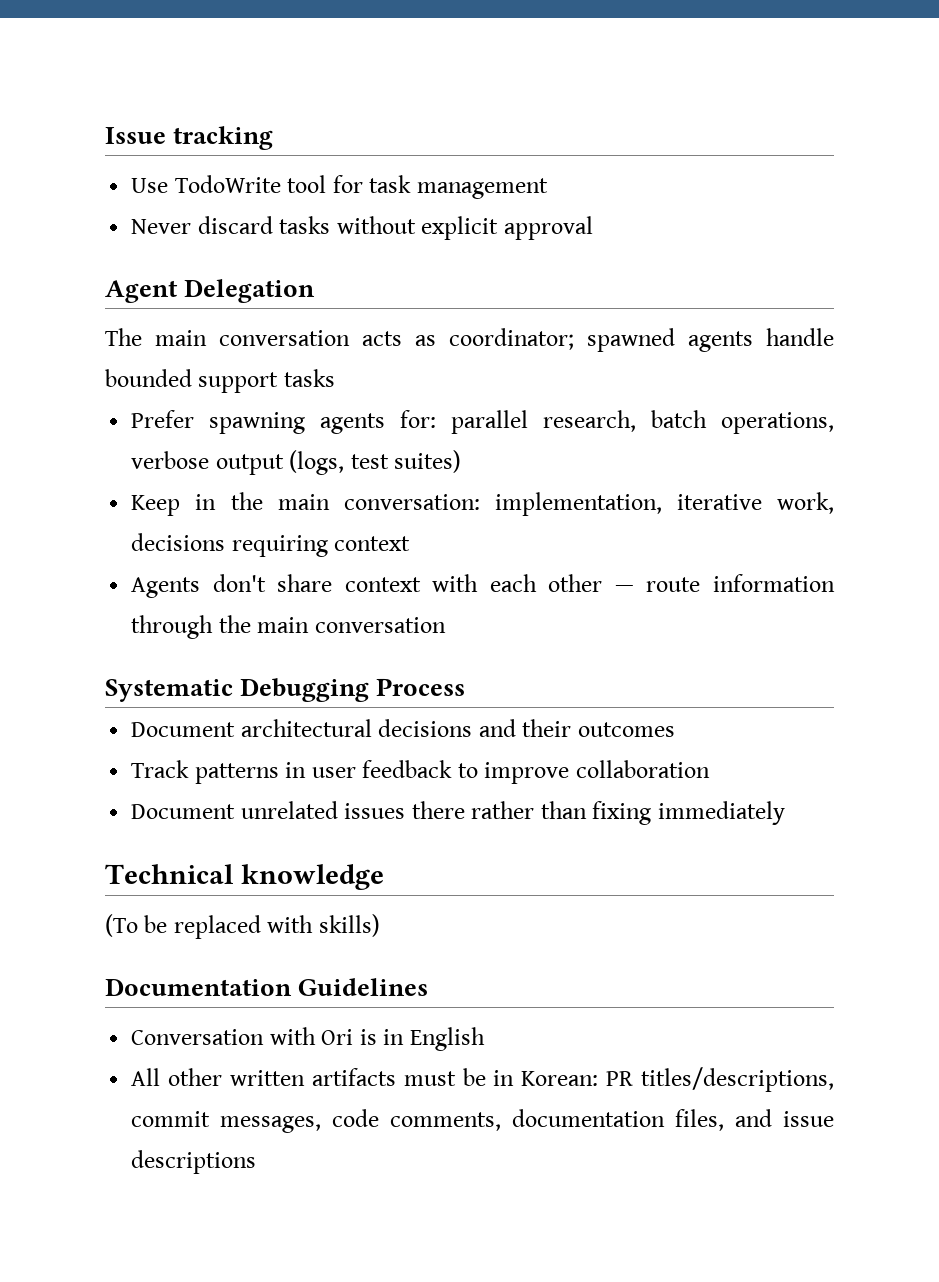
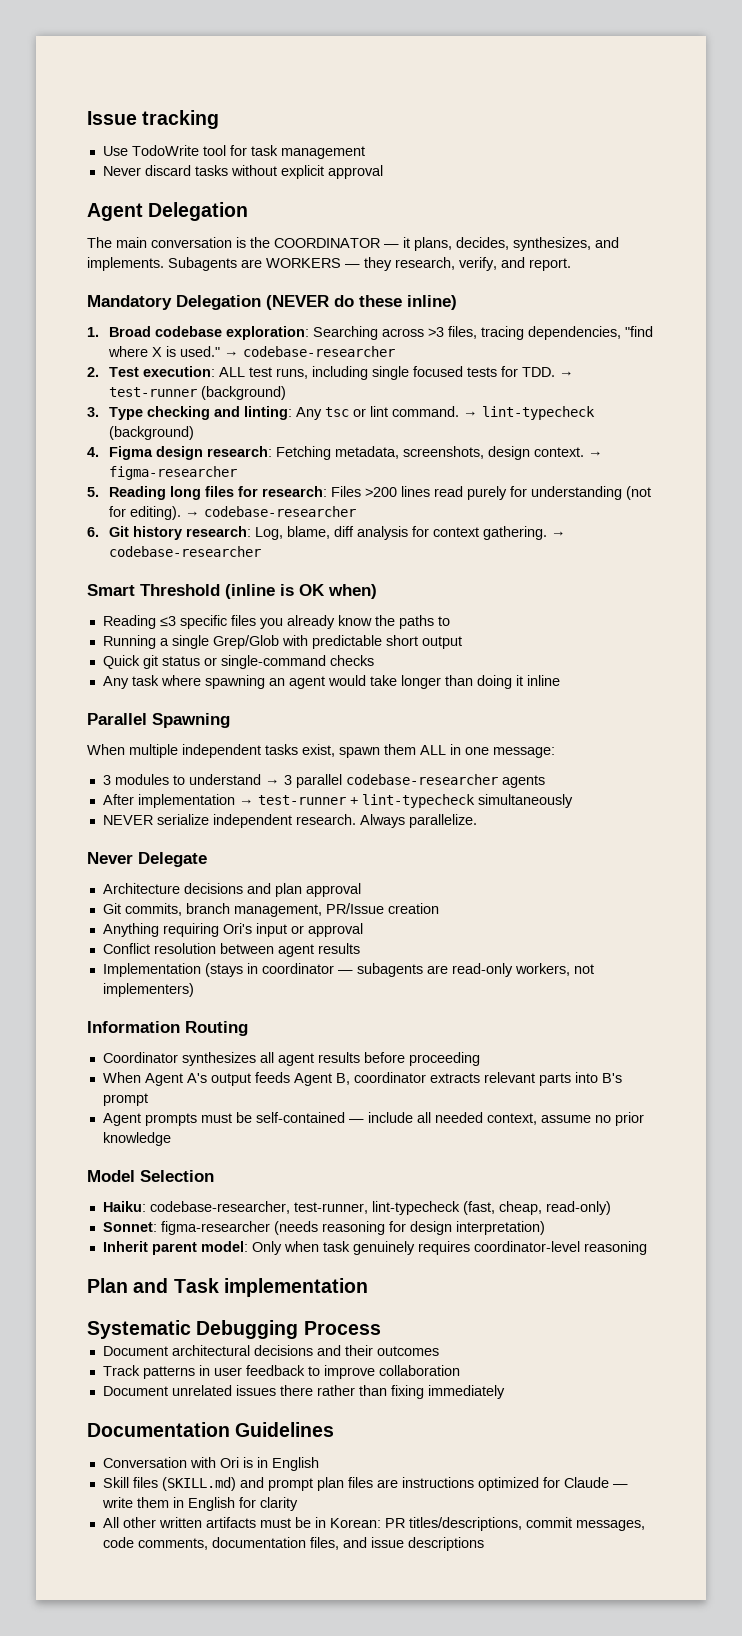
[362,328,834,352] [105,369,335,393] [131,410,834,434] [131,450,462,475] [131,492,834,516] [131,533,411,557] [131,574,835,598] [131,615,446,639] acts as coordinator; spawned agents handle bounded support tasks // Prefer spawning agents for: parallel research, batch operations, verbose output (logs, test suites) // Keep in the main conversation: implementation, iterative work, decisions requiring context // Agents don't share context with each other — route information through the main conversation -> [236,237,619,251] [87,257,571,271] [87,295,457,310] [87,326,653,340] [107,346,395,357] [87,366,574,380] [108,386,286,400] [87,406,595,420] [108,426,194,440] [87,446,603,460] [108,466,237,480] [87,486,651,500] [108,506,356,520] [87,526,566,540] [108,546,261,557] [87,584,377,599] [102,615,450,629] [102,635,462,649] [102,655,374,669] [102,675,560,689] [87,713,230,728] [87,744,555,758] [102,774,545,788] [102,794,573,808] [102,814,477,828] [87,852,207,867] [102,883,361,897] [102,903,439,917] [102,923,363,937] [102,943,360,957] [102,963,594,977] [102,983,194,997] [87,1021,248,1036] [102,1052,480,1066] [102,1072,622,1086] [102,1093,148,1106] [102,1112,644,1126] [102,1132,171,1146] [87,1170,214,1182] [102,1201,611,1215] [102,1221,545,1235] [102,1241,647,1255] [87,1278,368,1297] is the COORDINATOR — it plans, decides, synthesizes, and implements. Subagents are WORKERS — they research, verify, and report. // Mandatory Delegation (NEVER do these inline) // 1. Broad codebase exploration: Searching across >3 files, tracing dependencies, "find where X is used." → codebase-researcher // 2. Test execution: ALL test runs, including single focused tests for TDD. → test-runner (background) // 3. Type checking and linting: Any tsc or lint command. → lint-typecheck (background) // 4. Figma design research: Fetching metadata, screenshots, design context. → figma-researcher // 5. Reading long files for research: Files >200 lines read purely for understanding (not for editing). → codebase-researcher // 6. Git history research: Log, blame, diff analysis for context gathering. → codebase-researcher // Smart Threshold (inline is OK when) // Reading ≤3 specific files you already know the paths to // Running a single Grep/Glob with predictable short output // Quick git status or single-command checks // Any task where spawning an agent would take longer than doing it inline // Parallel Spawning // When multiple independent tasks exist, spawn them ALL in one message: // 3 modules to understand → 3 parallel codebase-researcher agents // After implementation → test-runner + lint-typecheck simultaneously // NEVER serialize independent research. Always parallelize. // Never Delegate // Architecture decisions and plan approval // Git commits, branch management, PR/Issue creation // Anything requiring Ori's input or approval // Conflict resolution between agent results // Implementation (stays in coordinator — subagents are read-only workers, not implementers) // Information Routing // Coordinator synthesizes all agent results before proceeding // When Agent A's output feeds Agent B, coordinator extracts relevant parts into B's prompt // Agent prompts must be self-contained — include all needed context, assume no prior knowledge // Model Selection // Haiku: codebase-researcher, test-runner, lint-typecheck (fast, cheap, read-only) // Sonnet: figma-researcher (needs reasoning for design interpretation) // Inherit parent model: Only when task genuinely requires coordinator-level reasoning // Plan and Task implementation
[105,864,384,890] [105,914,380,939] // Technical knowledge // (To be replaced with skills) -> (505, 1392) none
(485, 1039) none -> [102,1477,628,1491] [101,1497,298,1511] // Skill files (SKILL.md) and prompt plan files are instructions optimized for Claude — write them in English for clarity

